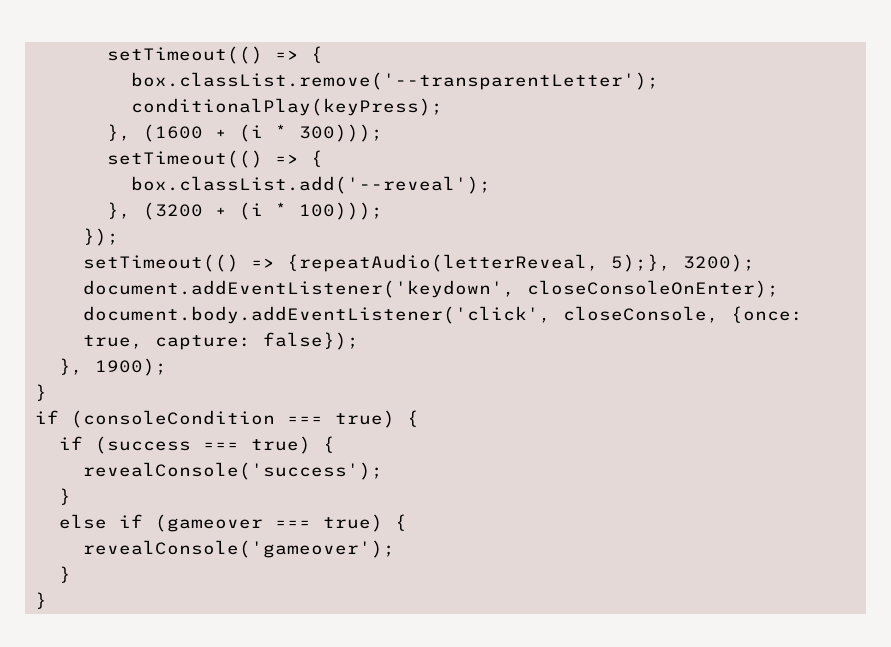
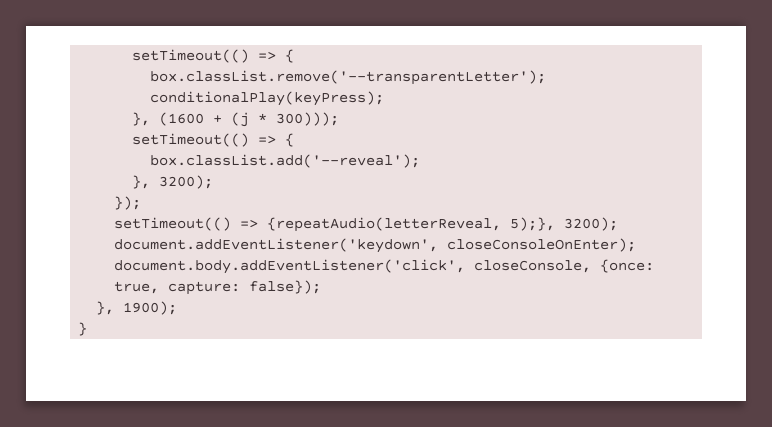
[239,124,264,142] (i -> [230,112,249,127] (j
[143,202,384,220] (3200 + (i * 100))); -> [158,175,213,189] 3200);
[35,410,420,428] [59,436,336,454] [83,462,384,480] [59,488,72,505] [59,514,408,532] [83,540,396,558] [59,566,72,583] [35,592,48,609] // if (consoleCondition === true) { // if (success === true) { // revealConsole('success'); // } // else if (gameover === true) { // revealConsole('gameover'); // } // } -> (87, 329) none

